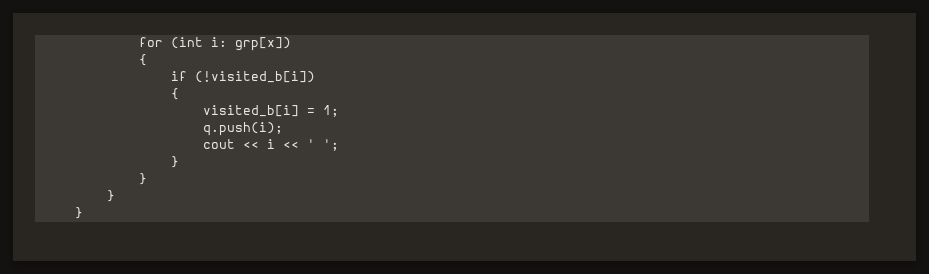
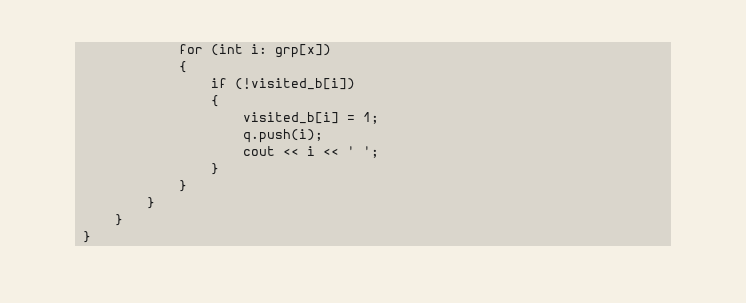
(84, 213) none -> [83,231,92,243] // }

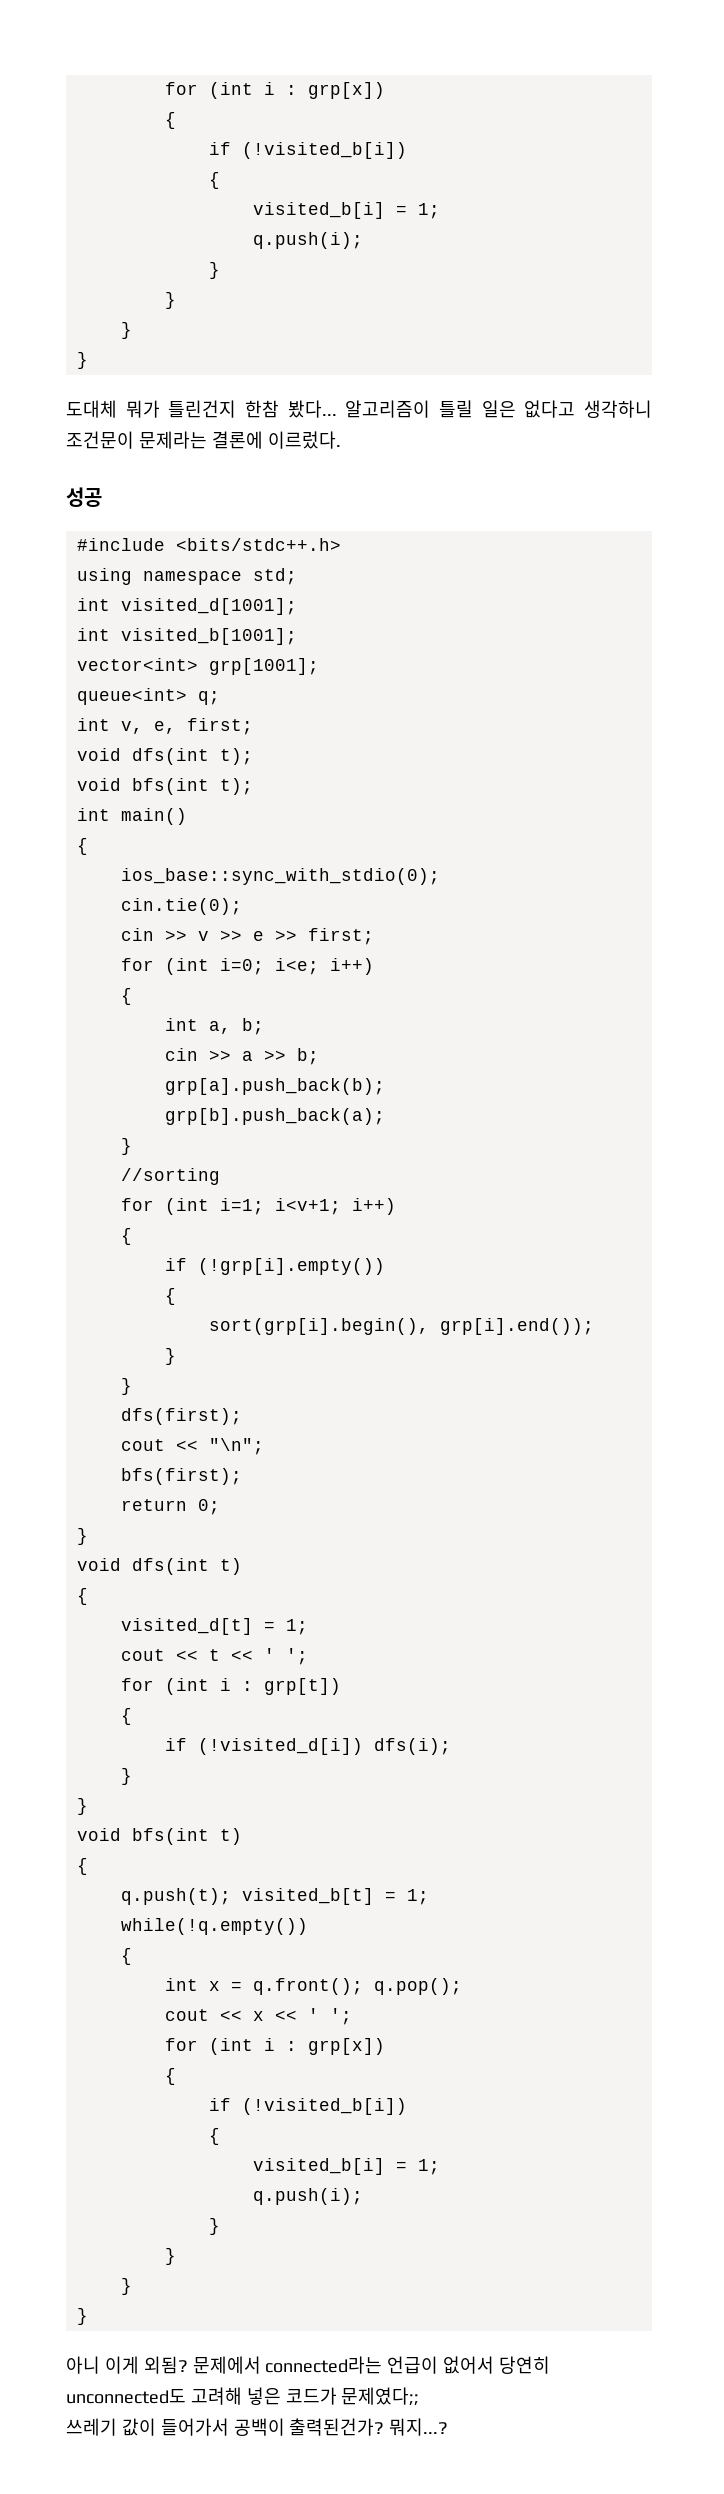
[179,44,332,58] [179,61,188,73] [211,78,356,90] [211,95,220,107] [243,112,380,124] [243,129,324,143] [243,146,380,158] [211,163,220,175] [179,180,188,192] [147,197,156,209] [115,214,124,226] [83,231,92,243] for (int i: grp[x]) // { // if (!visited_b[i]) // { // visited_b[i] = 1; // q.push(i); // cout << i << ' '; // } // } // } // } // } -> [164,82,385,99] [164,112,176,129] [208,142,407,159] [208,172,220,189] [252,202,440,219] [252,232,363,249] [208,262,220,279] [164,292,176,309] [120,322,132,339] [76,352,88,369] [66,400,652,418] [66,431,341,449] [66,487,102,507] [76,538,341,551] [76,568,297,585] [76,598,297,615] [76,628,297,645] [76,658,319,675] [76,688,220,705] [76,718,253,735] [76,748,253,765] [76,778,253,795] [76,808,187,825] [76,838,88,855] [120,868,440,885] [120,898,242,915] [120,928,374,945] [120,958,374,975] [120,988,132,1005] [164,1018,264,1035] [164,1048,319,1065] [164,1078,385,1095] [164,1108,385,1125] [120,1138,132,1155] [120,1168,220,1185] [120,1198,396,1215] [120,1228,132,1245] [164,1258,385,1275] [164,1288,176,1305] [208,1318,594,1335] [164,1348,176,1365] [120,1378,132,1395] [120,1408,242,1425] [120,1438,264,1455] [120,1468,242,1485] [120,1499,220,1515] [76,1528,88,1545] [76,1558,242,1575] [76,1588,88,1605] [120,1618,308,1635] [120,1648,308,1665] [120,1678,341,1695] [120,1708,132,1725] [164,1738,451,1755] [120,1768,132,1785] [76,1798,88,1815] [76,1828,242,1845] [76,1858,88,1875] [120,1888,429,1905] [120,1918,308,1935] [120,1948,132,1965] [164,1978,462,1995] [164,2008,352,2025] [164,2038,385,2055] [164,2068,176,2085] [208,2098,407,2115] [208,2128,220,2145] [252,2158,440,2175] [252,2188,363,2205] [208,2218,220,2235] [164,2248,176,2265] [120,2278,132,2295] [76,2308,88,2325] [66,2356,551,2374] [66,2387,420,2406] [66,2418,449,2436] for (int i : grp[x]) // { // if (!visited_b[i]) // { // visited_b[i] = 1; // q.push(i); // } // } // } // } // 도대체 뭐가 틀린건지 한참 봤다... 알고리즘이 틀릴 일은 없다고 생각하니 조건문이 문제라는 결론에 이르렀다. // 성공 // #include <bits/stdc++.h> // using namespace std; // int visited_d[1001]; // int visited_b[1001]; // vector<int> grp[1001]; // queue<int> q; // int v, e, first; // void dfs(int t); // void bfs(int t); // int main() // { // ios_base::sync_with_stdio(0); // cin.tie(0); // cin >> v >> e >> first; // for (int i=0; i<e; i++) // { // int a, b; // cin >> a >> b; // grp[a].push_back(b); // grp[b].push_back(a); // } // //sorting // for (int i=1; i<v+1; i++) // { // if (!grp[i].empty()) // { // sort(grp[i].begin(), grp[i].end()); // } // } // dfs(first); // cout << "\n"; // bfs(first); // return 0; // } // void dfs(int t) // { // visited_d[t] = 1; // cout << t << ' '; // for (int i : grp[t]) // { // if (!visited_d[i]) dfs(i); // } // } // void bfs(int t) // { // q.push(t); visited_b[t] = 1; // while(!q.empty()) // { // int x = q.front(); q.pop(); // cout << x << ' '; // for (int i : grp[x]) // { // if (!visited_b[i]) // { // visited_b[i] = 1; // q.push(i); // } // } // } // } // 아니 이게 외됨? 문제에서 connected라는 언급이 없어서 당연히 unconnected도 고려해 넣은 코드가 문제였다;; // 쓰레기 값이 들어가서 공백이 출력된건가? 뭐지...?

